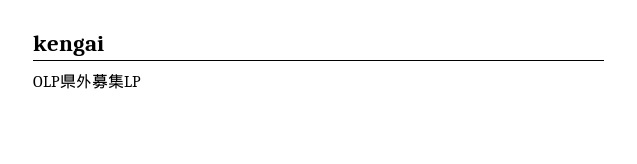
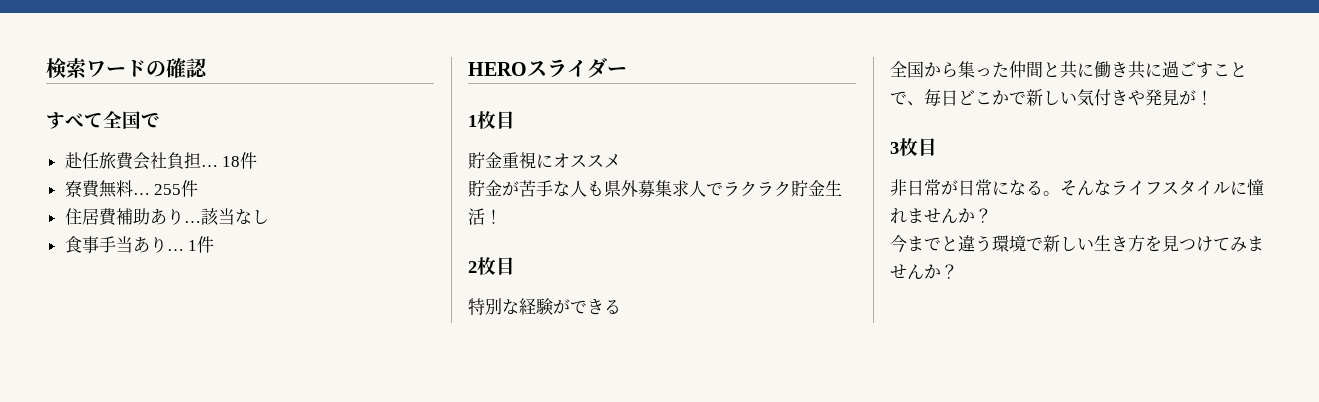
[33,35,104,56] [33,74,141,89] kengai // OLP県外募集LP -> [46,58,208,79] [46,111,160,129] [64,152,258,170] [64,180,199,198] [64,208,269,226] [64,236,215,253] [468,58,627,78] [468,111,515,129] [468,152,621,169] [468,180,842,197] [468,208,502,225] [468,257,515,275] [468,298,621,316] [890,61,1247,79] [890,89,1213,107] [890,138,937,156] [890,179,1264,196] [890,208,992,224] [890,234,1264,253] [890,264,958,279] 検索ワードの確認 // すべて全国で // 赴任旅費会社負担… 18件 // 寮費無料… 255件 // 住居費補助あり…該当なし // 食事手当あり… 1件 // HEROスライダー // 1枚目 // 貯金重視にオススメ // 貯金が苦手な人も県外募集求人でラクラク貯金生活！ // 2枚目 // 特別な経験ができる // 全国から集った仲間と共に働き共に過ごすことで、毎日どこかで新しい気付きや発見が！ // 3枚目 // 非日常が日常になる。そんなライフスタイルに憧れませんか？ // 今までと違う環境で新しい生き方を見つけてみませんか？

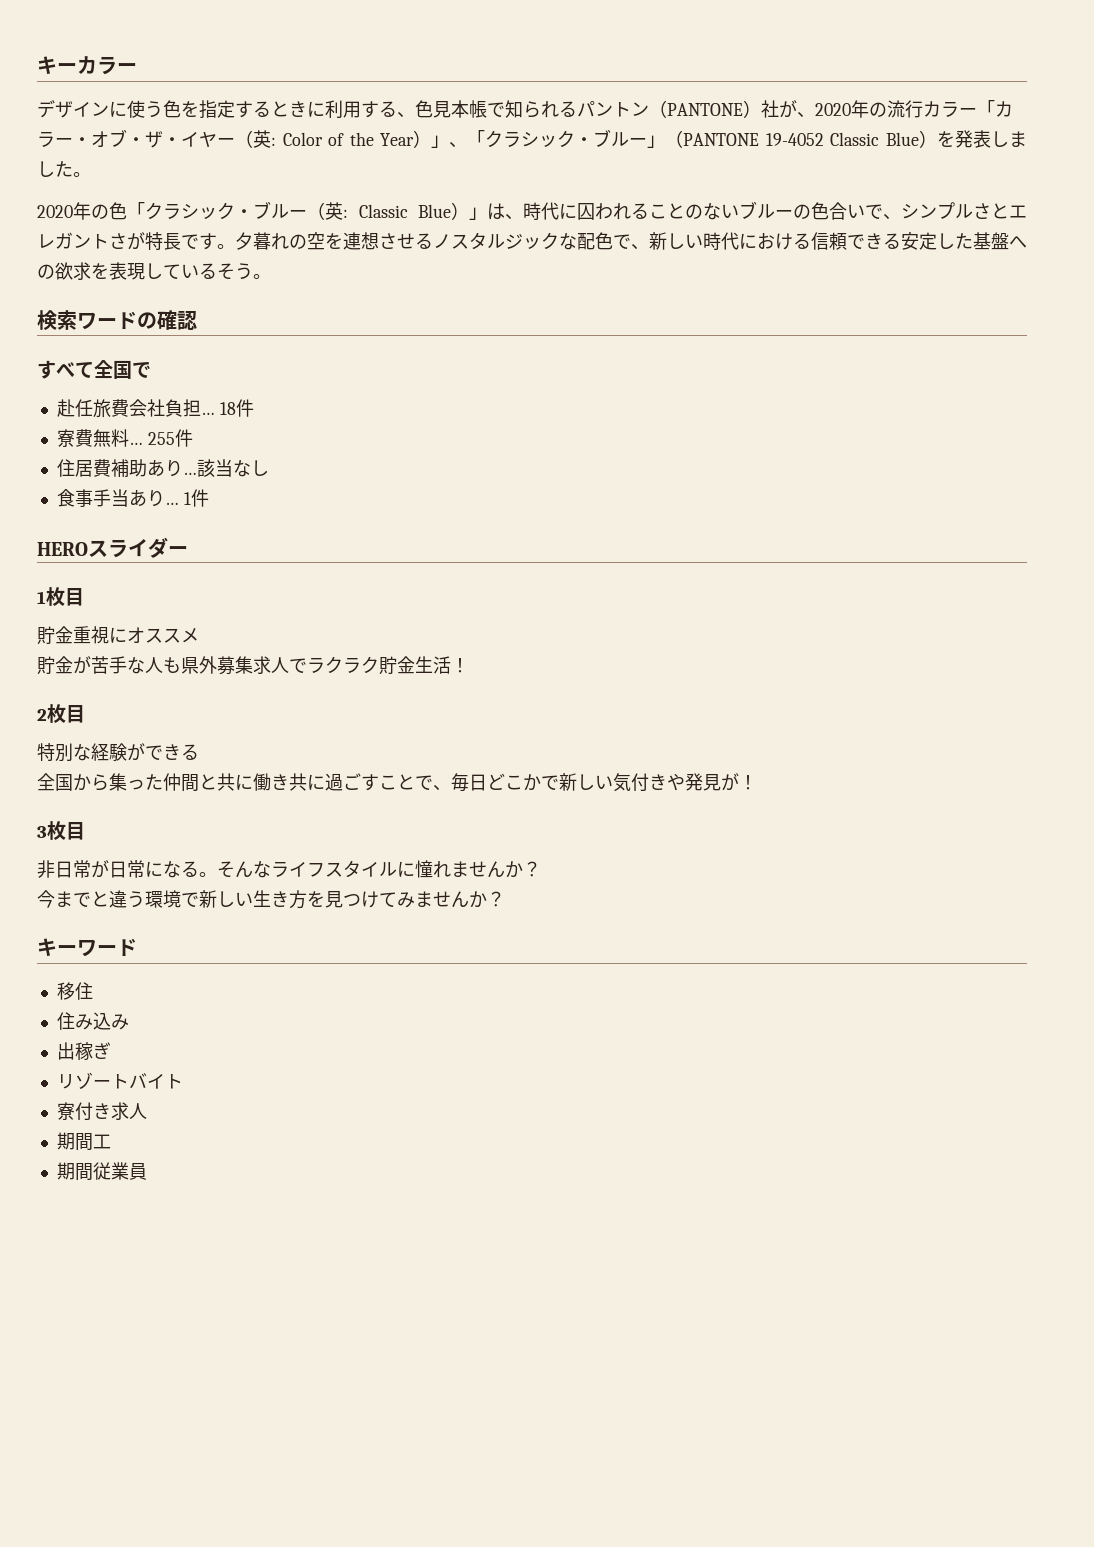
(46, 68) none -> [37,56,137,75] [37,100,1013,119] [37,129,1027,148] [37,161,91,177] [37,201,1027,220] [37,232,1027,250] [37,262,271,280] キーカラー // デザインに使う色を指定するときに利用する、色見本帳で知られるパントン（PANTONE）社が、2020年の流行カラー「カラー・オブ・ザ・イヤー（英: Color of the Year）」、「クラシック・ブルー」（PANTONE 19-4052 Classic Blue）を発表しました。 // 2020年の色「クラシック・ブルー（英: Classic Blue）」は、時代に囚われることのないブルーの色合いで、シンプルさとエレガントさが特長です。夕暮れの空を連想させるノスタルジックな配色で、新しい時代における信頼できる安定した基盤への欲求を表現しているそう。 //
(958, 271) none -> [37,938,137,957] [56,982,93,1000] [56,1012,129,1030] [56,1042,111,1061] [56,1072,183,1089] [56,1102,147,1121] [56,1132,111,1151] [56,1162,147,1181] // キーワード // 移住 // 住み込み // 出稼ぎ // リゾートバイト // 寮付き求人 // 期間工 // 期間従業員

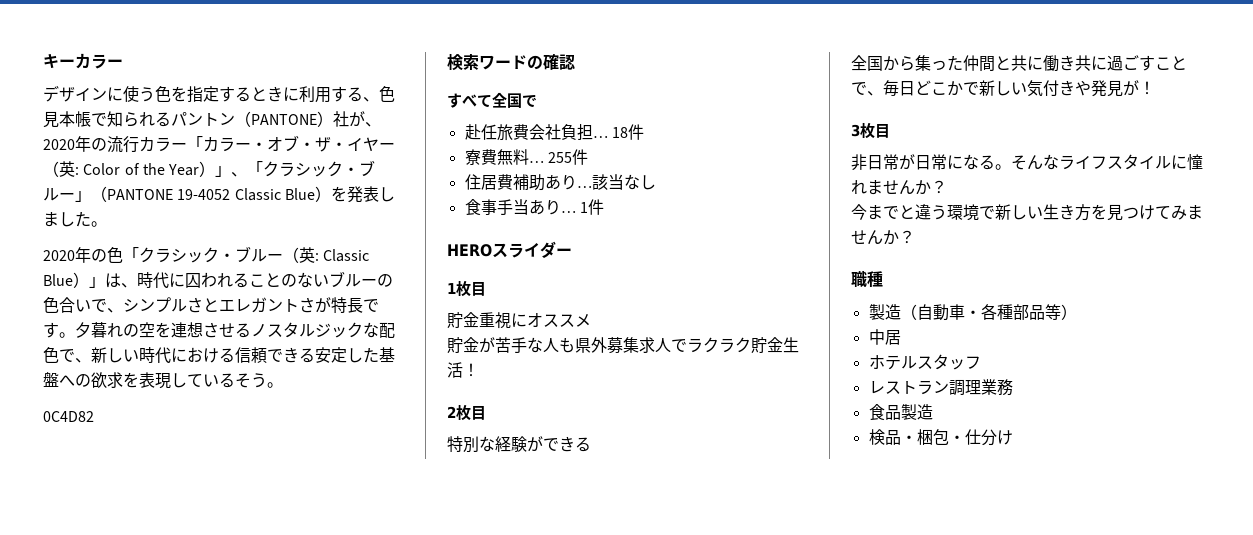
(271, 276) none -> [43,411,94,422] // 0C4D82
[37,938,137,957] [56,982,93,1000] [56,1012,129,1030] [56,1042,111,1061] [56,1072,183,1089] [56,1102,147,1121] [56,1132,111,1151] [56,1162,147,1181] キーワード // 移住 // 住み込み // 出稼ぎ // リゾートバイト // 寮付き求人 // 期間工 // 期間従業員 -> [851,271,883,288] [868,304,1077,321] [868,329,901,345] [868,354,981,370] [868,379,1013,396] [868,404,933,421] [868,429,1013,446] 職種 // 製造（自動車・各種部品等） // 中居 // ホテルスタッフ // レストラン調理業務 // 食品製造 // 検品・梱包・仕分け

